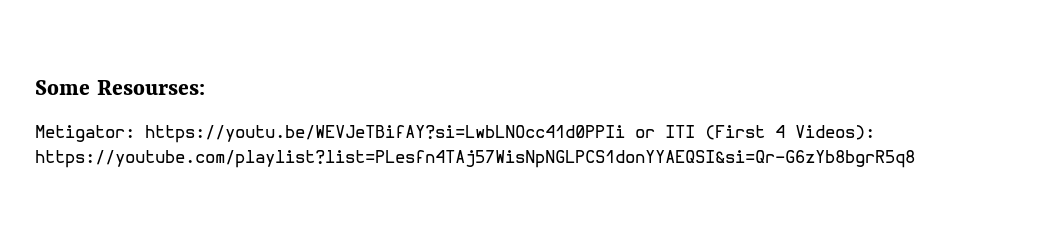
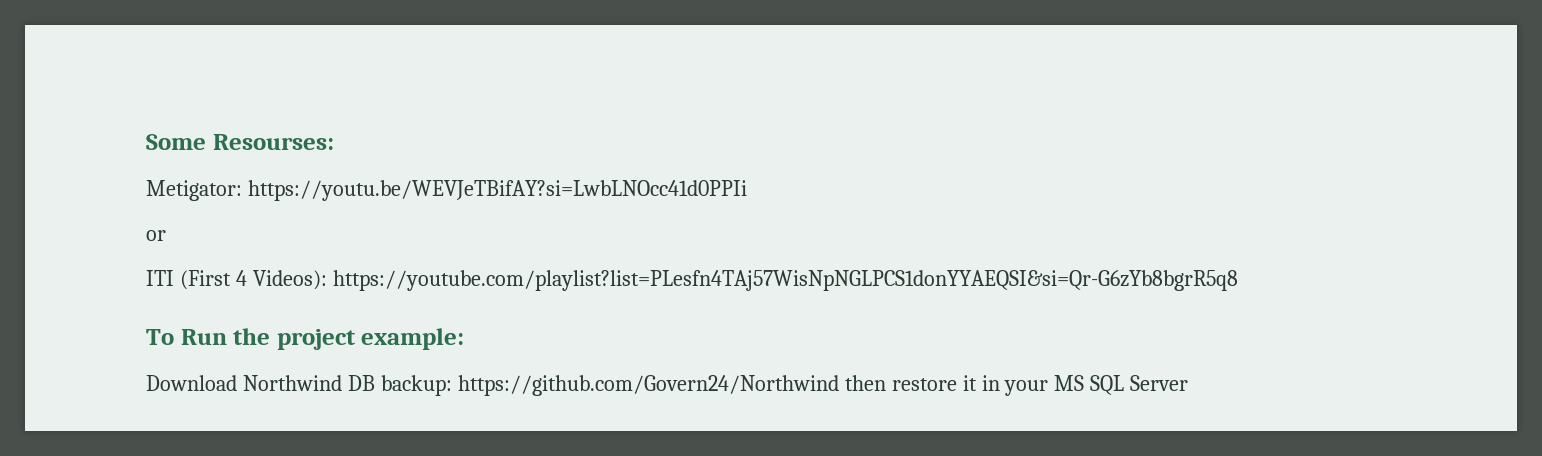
(625, 134) none -> (747, 190) //
(655, 133) none -> (166, 235) //
(915, 159) none -> [146,328,465,350] [146,375,1189,396] // To Run the project example: // Download Northwind DB backup: https://github.com/Govern24/Northwind then restore it in your MS SQL Server

